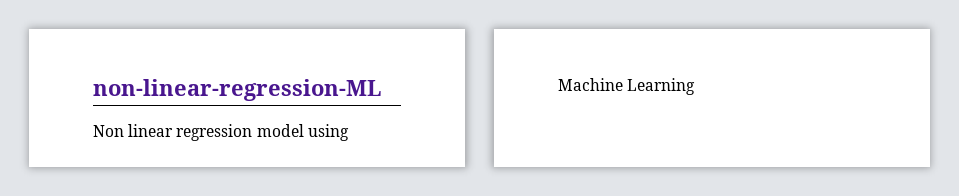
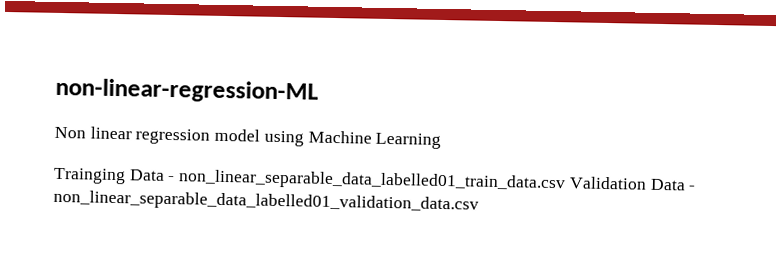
(696, 86) none -> [53,167,696,193] [53,189,479,214] // Trainging Data - non_linear_separable_data_labelled01_train_data.csv Validation Data - non_linear_separable_data_labelled01_validation_data.csv

